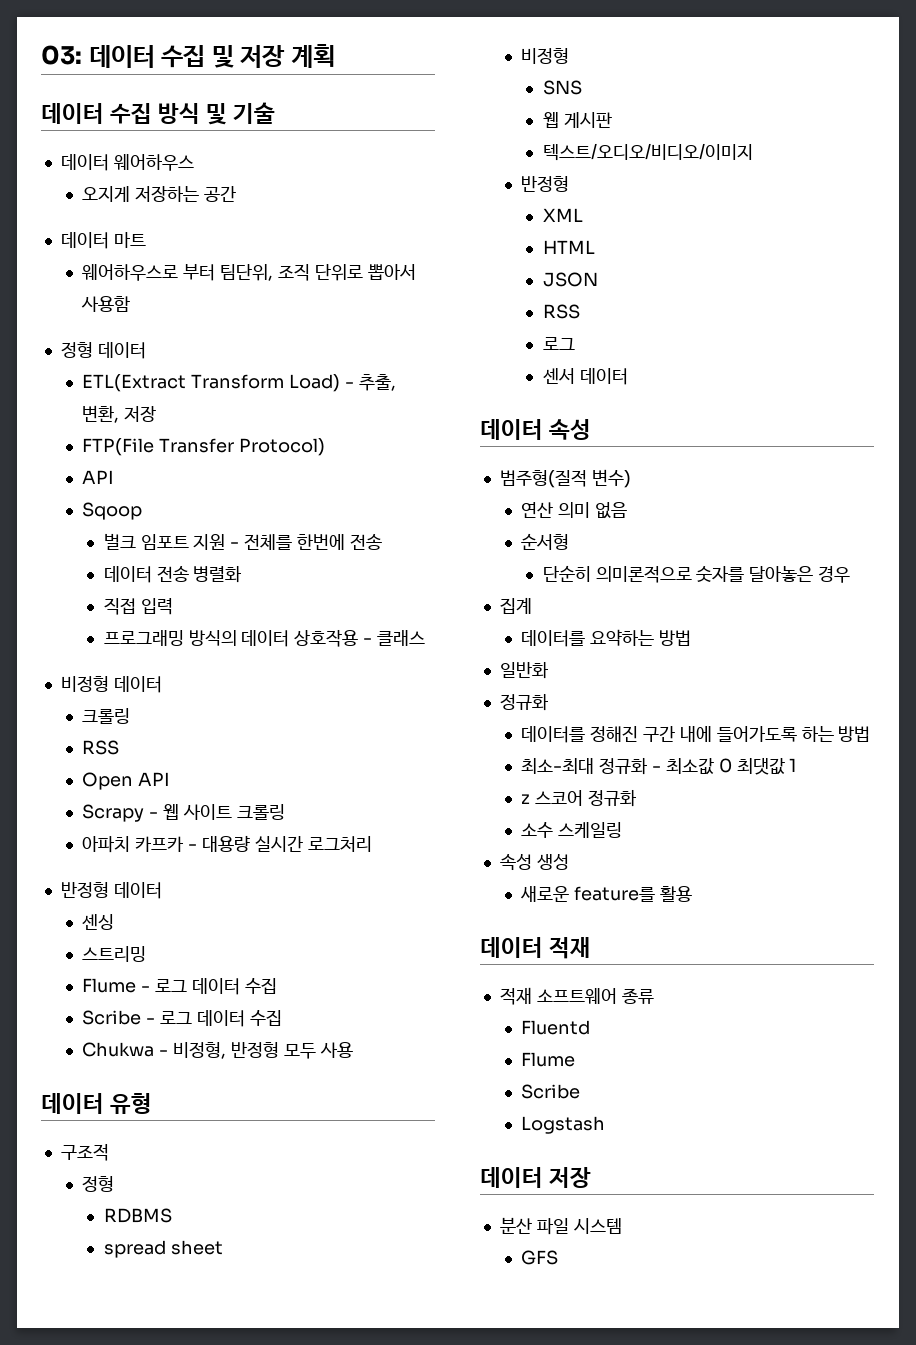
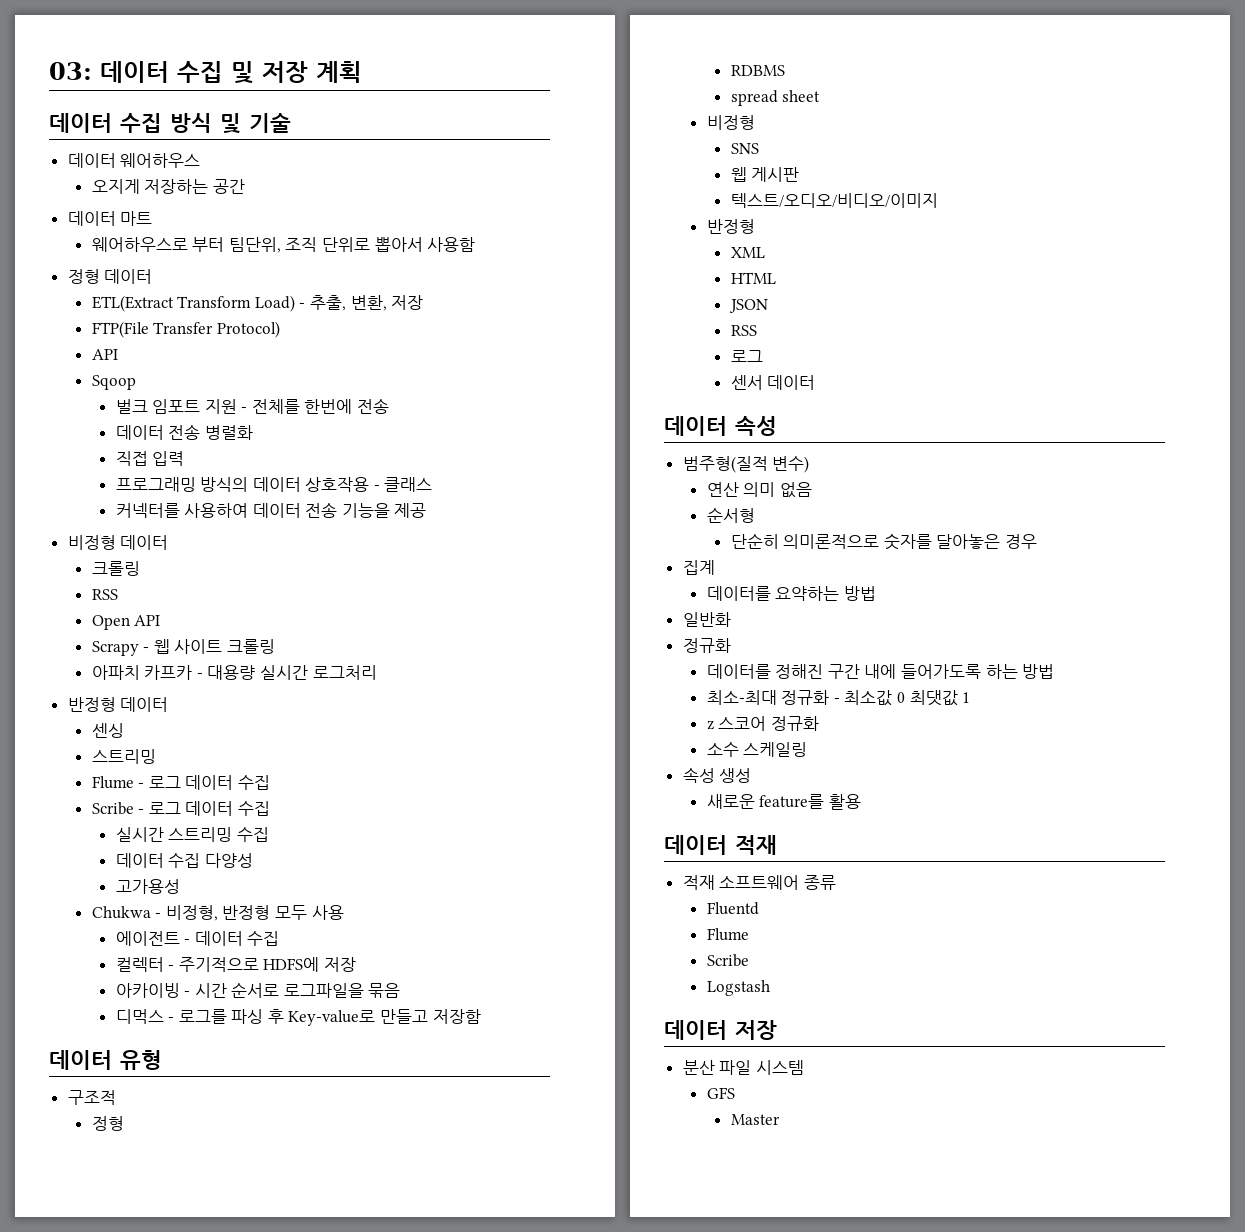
(425, 638) none -> [115,502,427,518] // 커넥터를 사용하여 데이터 전송 기능을 제공
(282, 1018) none -> [115,827,269,842] [115,853,253,868] [115,879,180,894] // 실시간 스트리밍 수집 // 데이터 수집 다양성 // 고가용성
(353, 1050) none -> [115,931,280,946] [115,957,356,972] [115,982,401,998] [115,1009,481,1026] // 에이전트 - 데이터 수집 // 컬렉터 - 주기적으로 HDFS에 저장 // 아카이빙 - 시간 순서로 로그파일을 묶음 // 디먹스 - 로그를 파싱 후 Key-value로 만들고 저장함
(559, 1257) none -> [730,1114,780,1125] // Master

